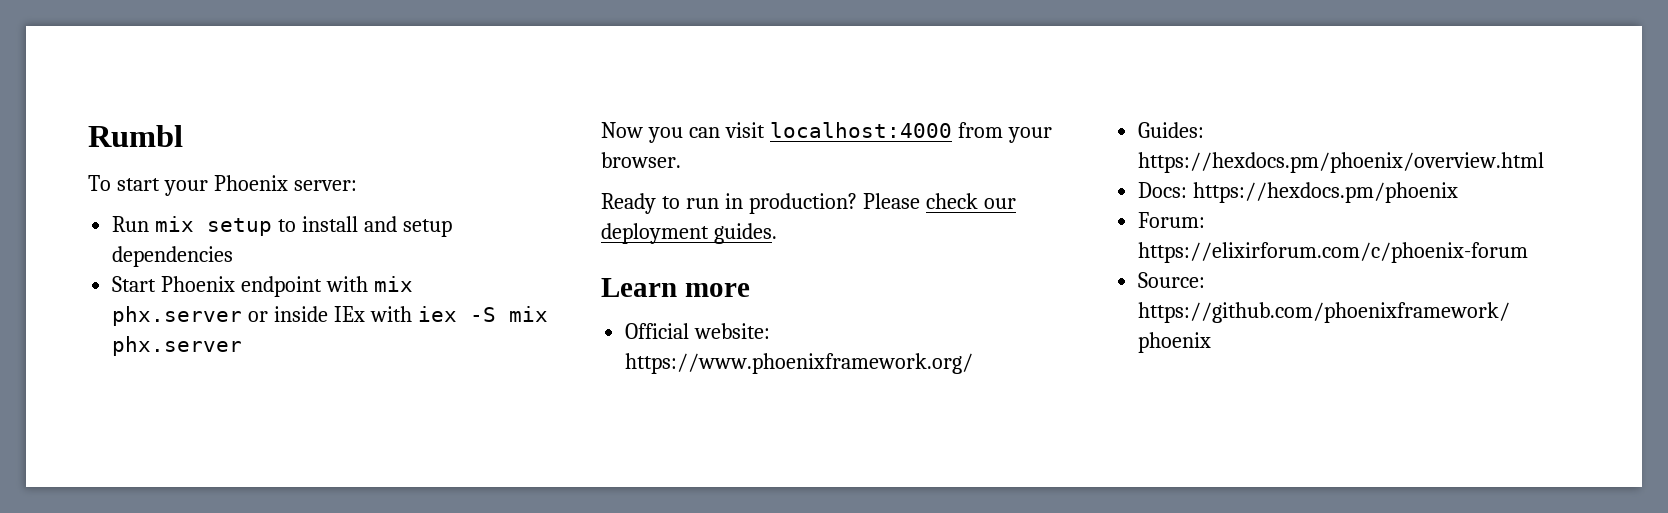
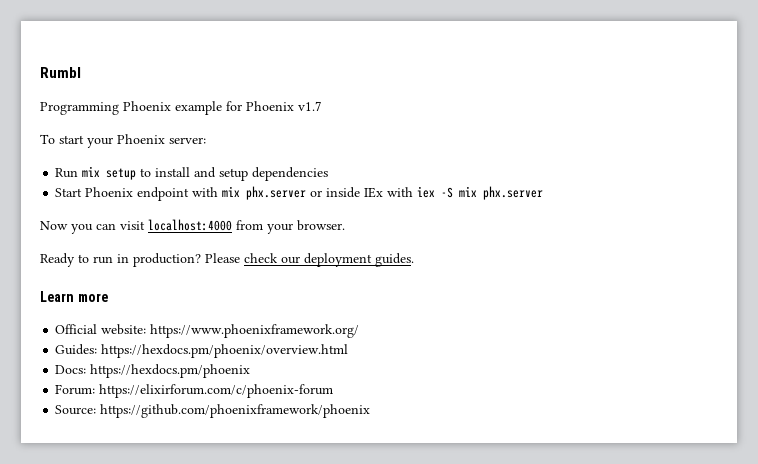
(183, 136) none -> [40,101,322,115] // Programming Phoenix example for Phoenix v1.7

